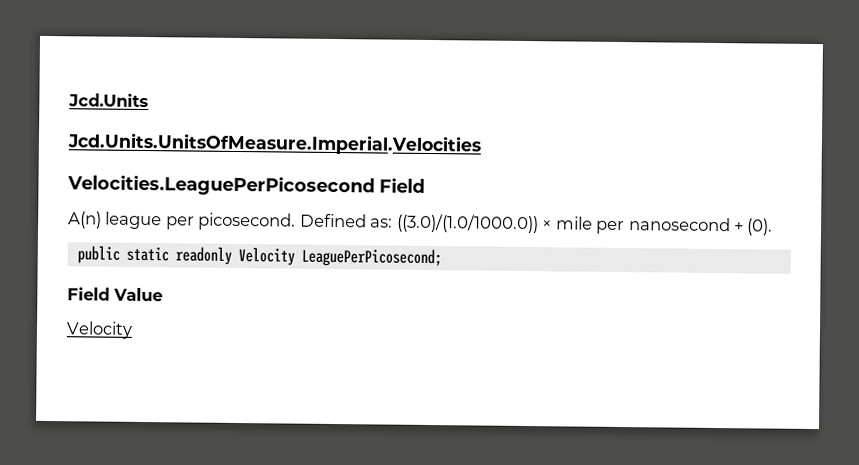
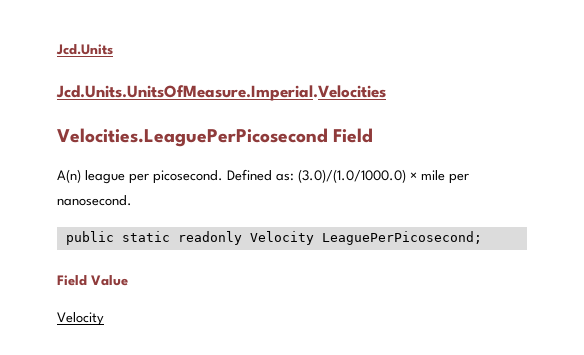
[396,213,539,234] ((3.0)/(1.0/1000.0)) -> [298,169,406,183] (3.0)/(1.0/1000.0)
[628,217,774,236] nanosecond + (0). -> [57,195,132,206] nanosecond.

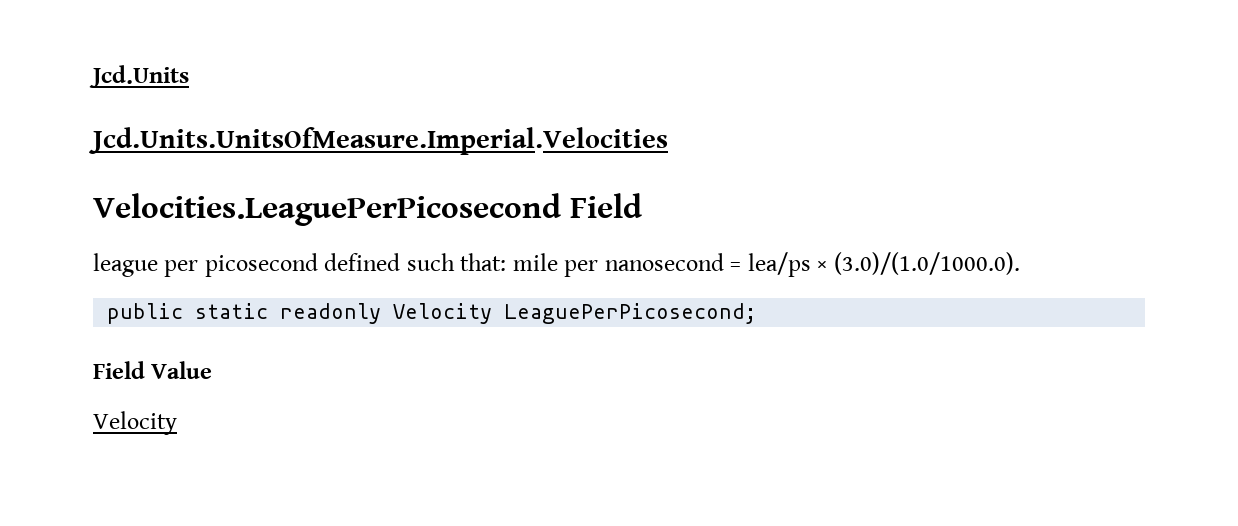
[57,169,81,183] A(n) -> (642, 205) none
[153,169,469,184] [57,195,132,206] picosecond. Defined as: (3.0)/(1.0/1000.0) × mile per nanosecond. -> [204,252,1020,277] picosecond defined such that: mile per nanosecond = lea/ps × (3.0)/(1.0/1000.0).

